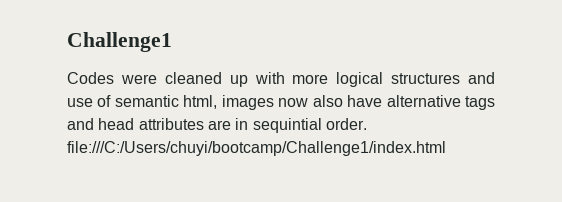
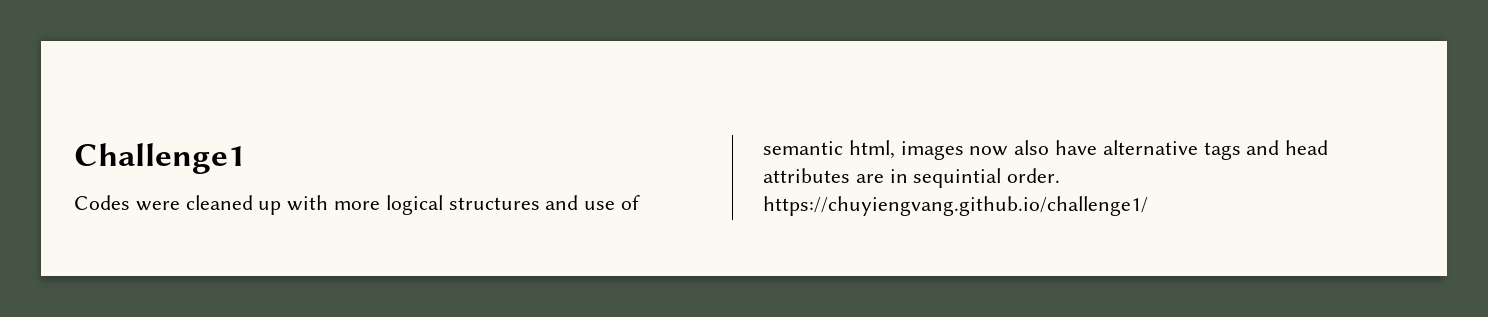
[67,141,446,156] file:///C:/Users/chuyi/bootcamp/Challenge1/index.html -> [763,196,1148,216] https://chuyiengvang.github.io/challenge1/

